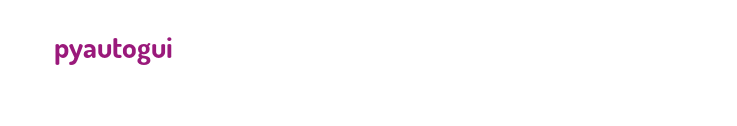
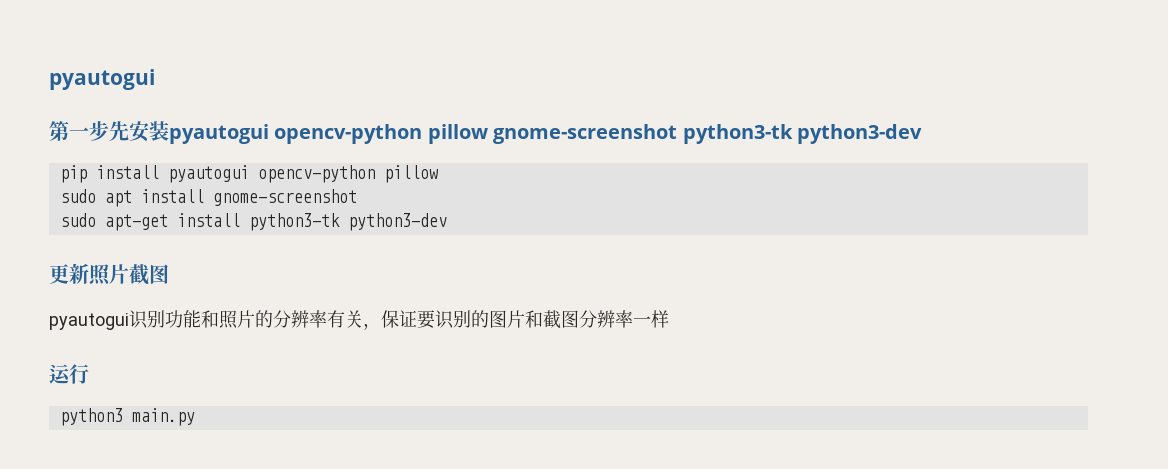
[54,37,173,65] pyautogui -> [49,69,155,90] [49,121,922,144] [59,165,438,183] [59,189,357,207] [59,213,447,231] [49,263,169,286] [49,310,669,330] [49,364,89,384] [59,408,195,426] pyautogui // 第一步先安装pyautogui opencv-python pillow gnome-screenshot python3-tk python3-dev // pip install pyautogui opencv-python pillow // sudo apt install gnome-screenshot // sudo apt-get install python3-tk python3-dev // 更新照片截图 // pyautogui识别功能和照片的分辨率有关，保证要识别的图片和截图分辨率一样 // 运行 // python3 main.py

